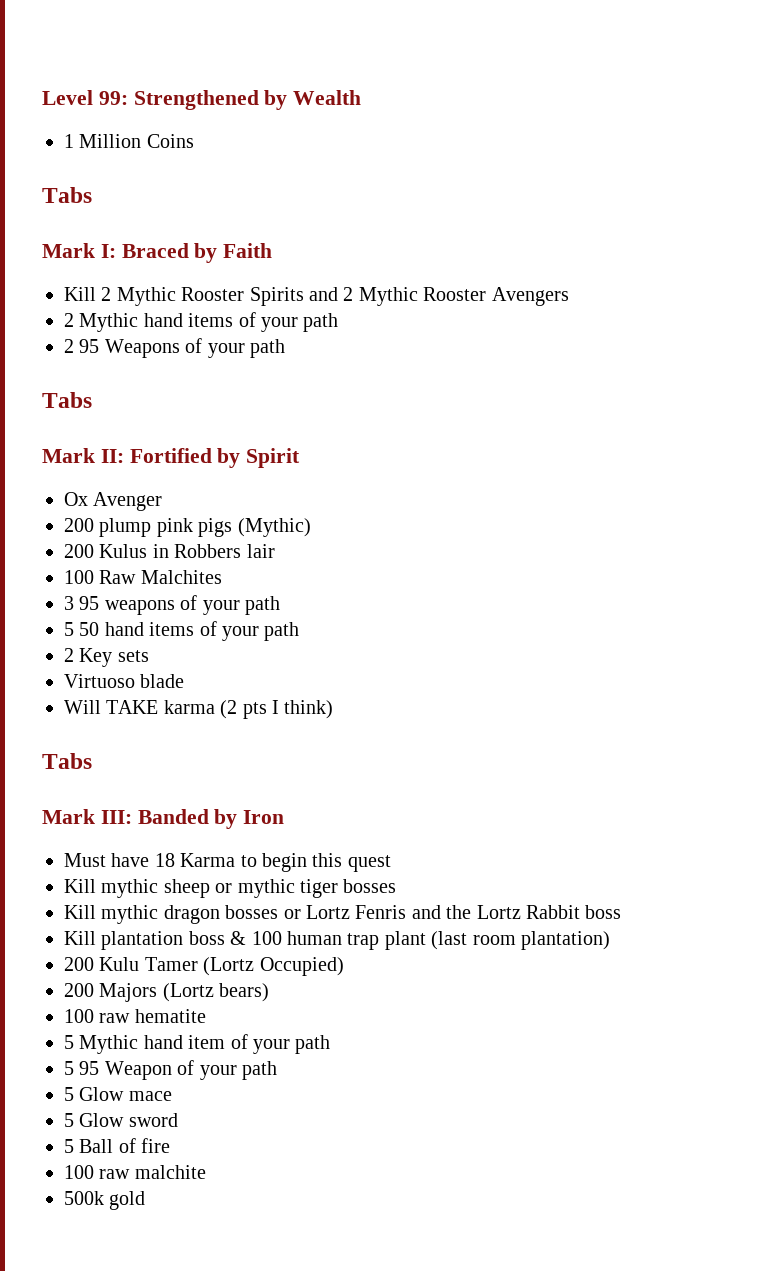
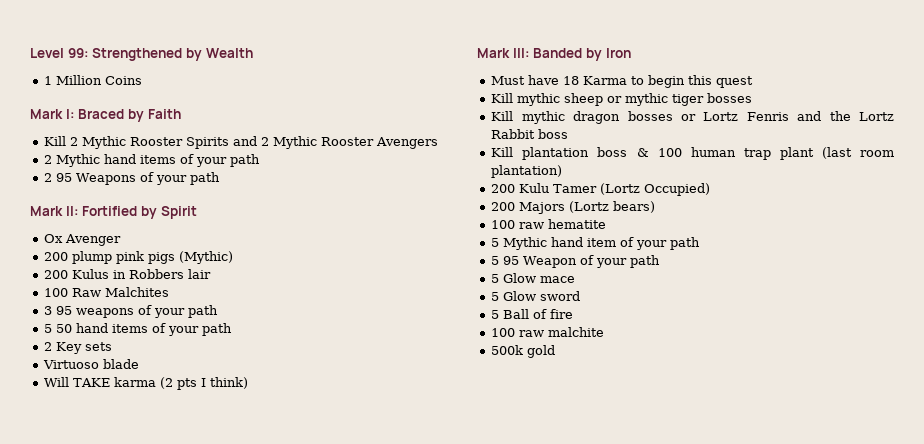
[42,187,92,203] // Tabs -> (143, 80) none
[42,392,92,408] // Tabs -> (221, 178) none
[42,753,92,769] // Tabs -> (249, 383) none

